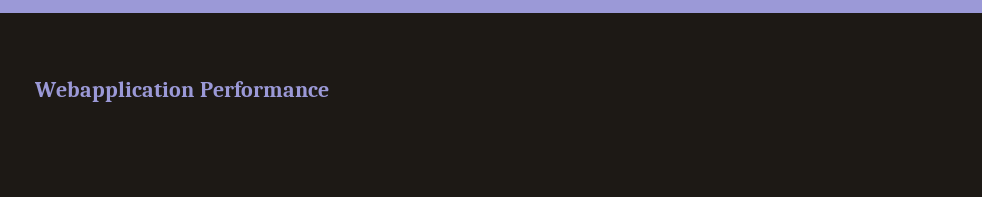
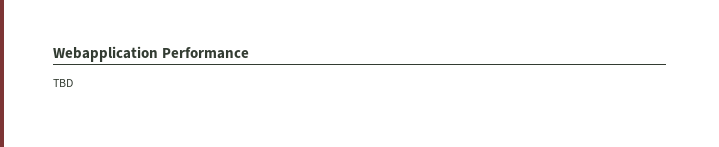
(329, 89) none -> [53,79,73,87] // TBD

